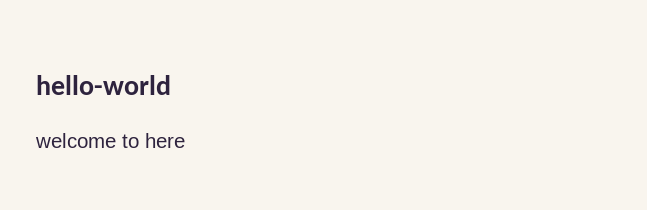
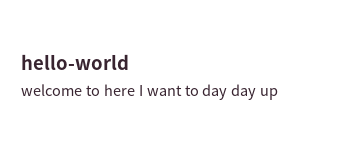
(185, 140) none -> [138,84,279,100] I want to day day up

